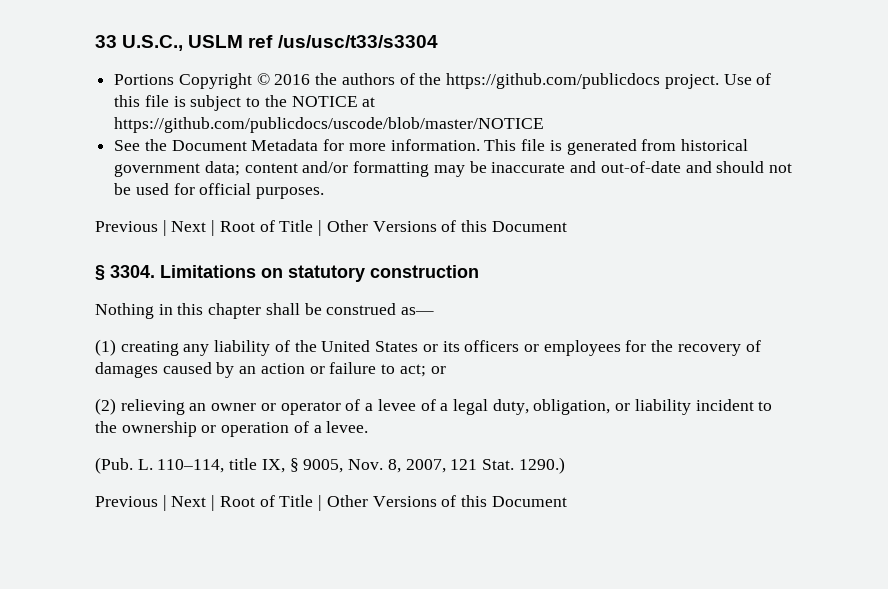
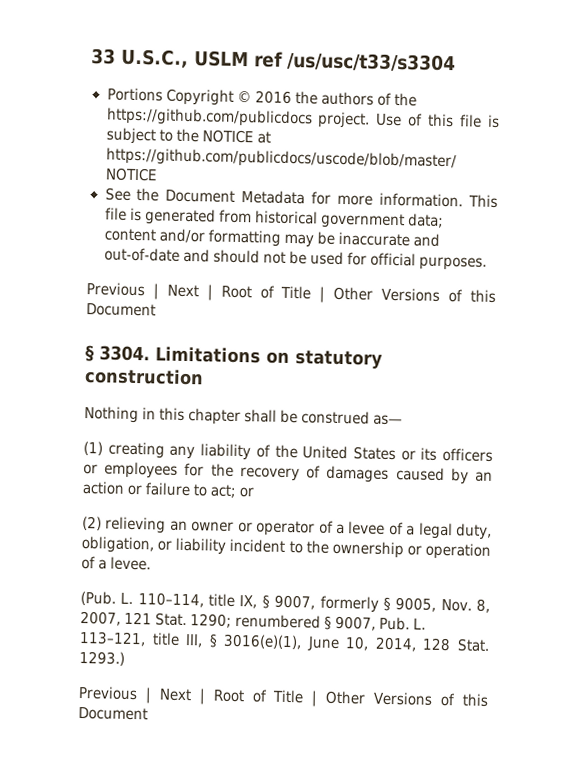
(299, 465) none -> [274,594,391,613] 9007, formerly §
[518,457,565,474] 1290.) -> [190,613,427,631] [79,630,490,652] [79,650,125,666] 1290; renumbered § 9007, Pub. L. 113–121, title III, § 3016(e)(1), June 10, 2014, 128 Stat. 1293.)

